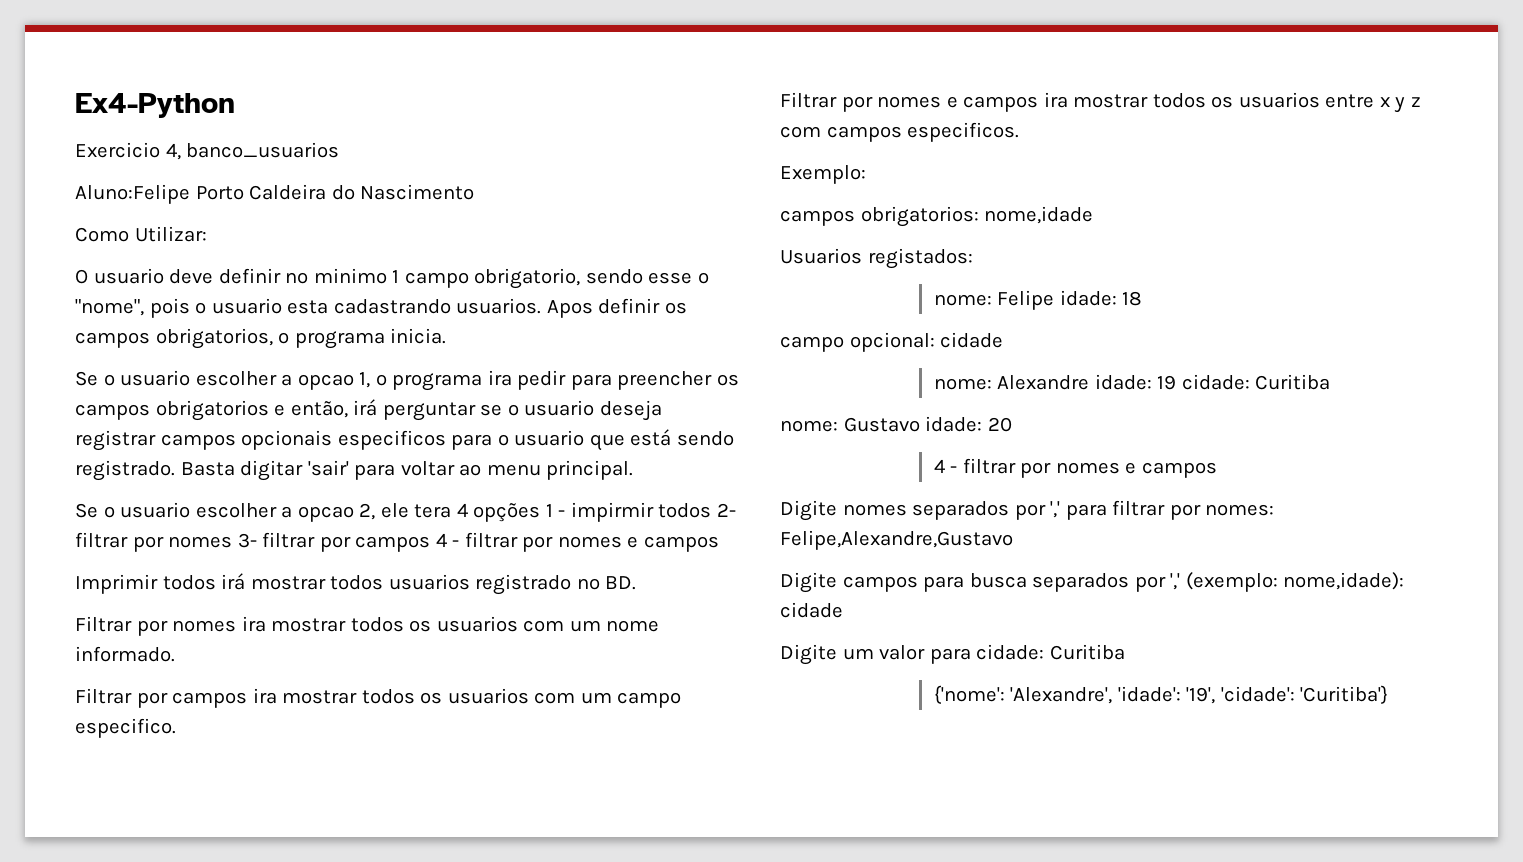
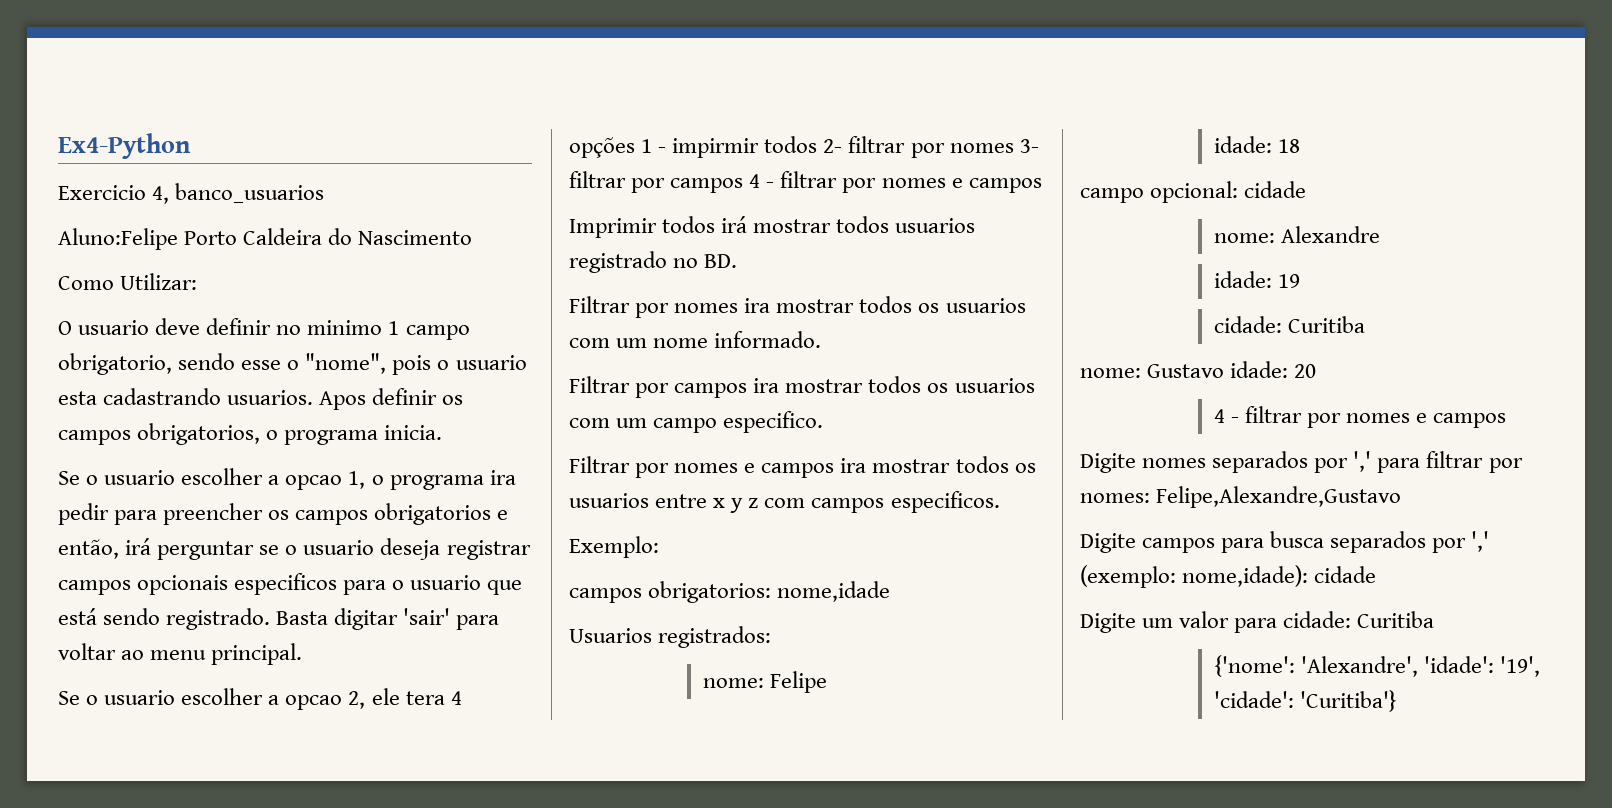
[867,248,973,269] registados: -> [658,626,772,648] registrados:
(1055, 300) none -> (828, 682) //
(1090, 382) none -> (1381, 234) //
(1177, 382) none -> (1301, 281) //

